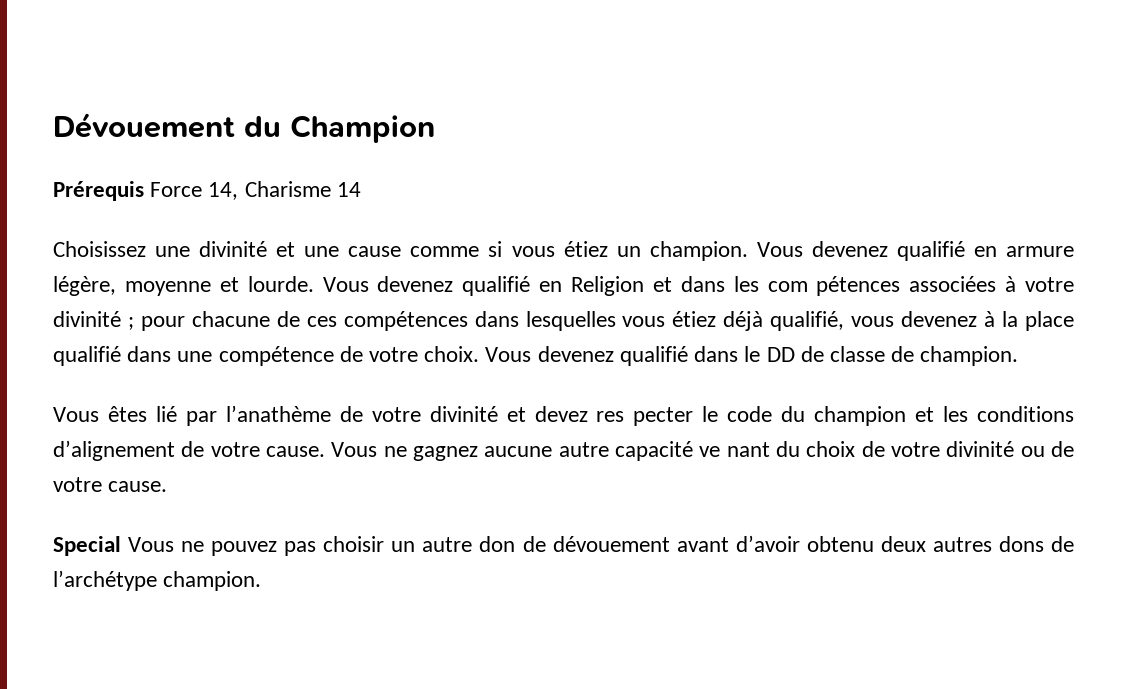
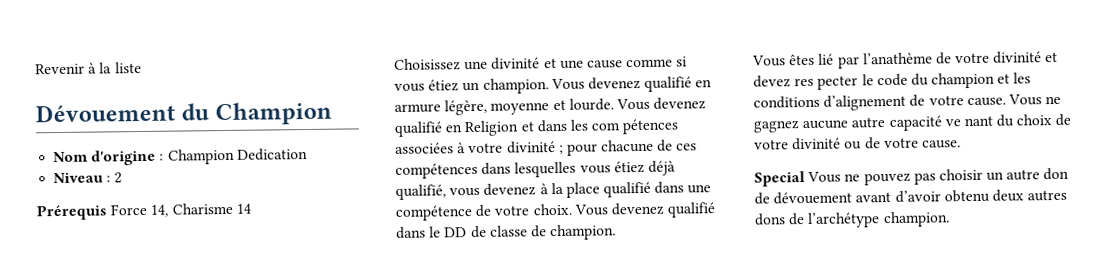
(53, 125) none -> [35,61,142,75] Revenir à la liste //
(435, 129) none -> [53,148,308,166] [53,172,123,184] // Nom d'origine : Champion Dedication // Niveau : 2

